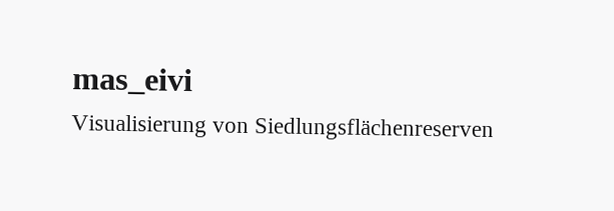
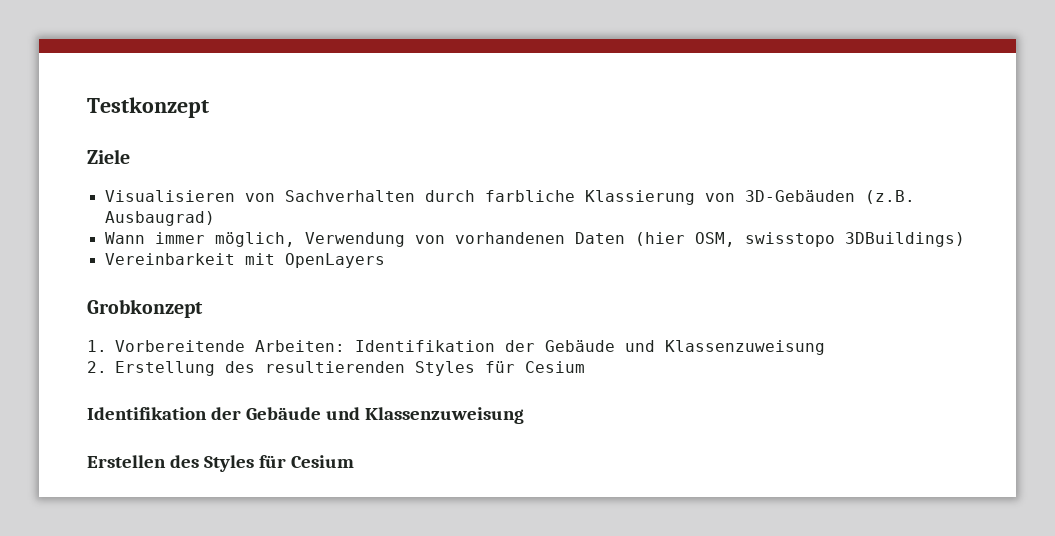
[72,67,193,96] [71,114,495,143] mas_eivi // Visualisierung von Siedlungsflächenreserven -> [87,97,209,118] [87,149,130,164] [104,190,915,205] [104,211,215,226] [104,232,965,247] [104,253,385,268] [87,299,203,318] [87,340,825,355] [87,361,585,376] [87,407,524,424] [87,455,354,472] Testkonzept // Ziele // Visualisieren von Sachverhalten durch farbliche Klassierung von 3D-Gebäuden (z.B. Ausbaugrad) // Wann immer möglich, Verwendung von vorhandenen Daten (hier OSM, swisstopo 3DBuildings) // Vereinbarkeit mit OpenLayers // Grobkonzept // 1. Vorbereitende Arbeiten: Identifikation der Gebäude und Klassenzuweisung // 2. Erstellung des resultierenden Styles für Cesium // Identifikation der Gebäude und Klassenzuweisung // Erstellen des Styles für Cesium

